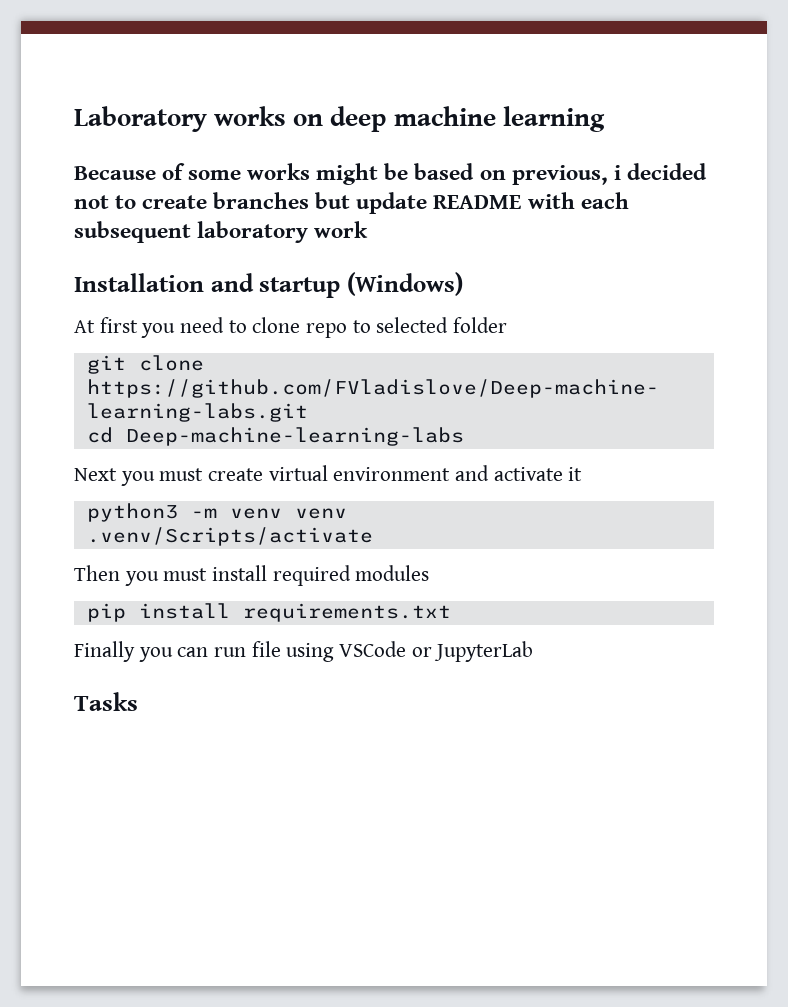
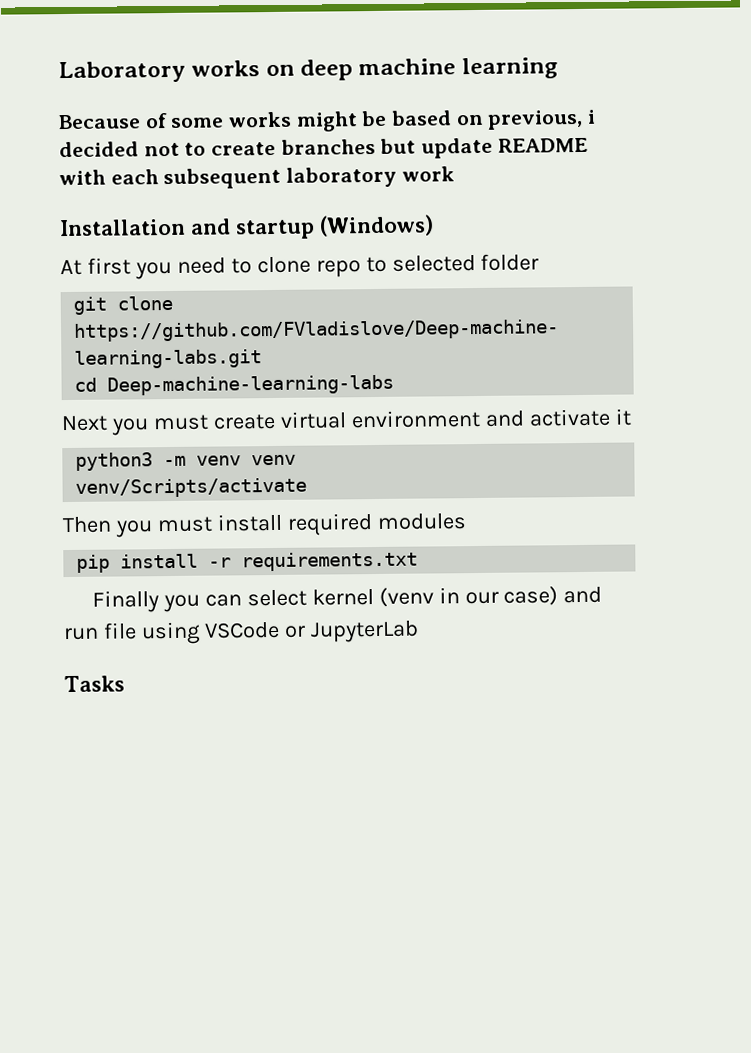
[86,527,373,546] .venv/Scripts/activate -> [75,477,308,498] venv/Scripts/activate
(230, 611) none -> [208,557,232,568] -r
(209, 652) none -> [246,586,603,607] select kernel (venv in our case) and

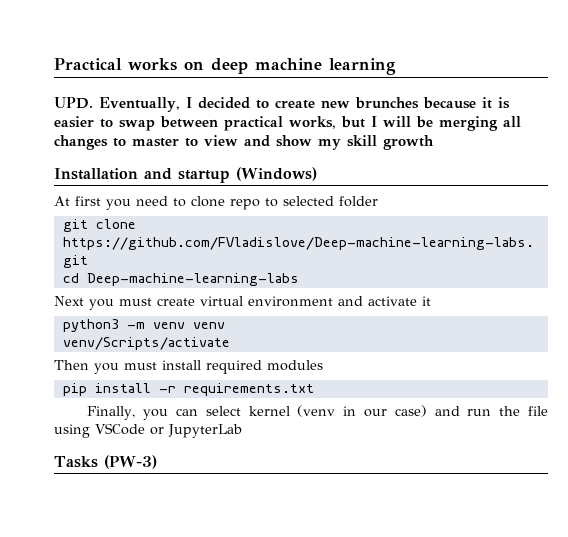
[58,60,186,84] Laboratory -> [54,58,122,71] Practical
[58,109,597,132] [59,137,588,159] [59,166,455,190] Because of some works might be based on previous, i decided not to create branches but update README with each subsequent laboratory work -> [54,97,510,112] [54,116,521,131] [54,135,434,150] UPD. Eventually, I decided to create new brunches because it is easier to swap between practical works, but I will be merging all changes to master to view and show my skill growth
[91,590,159,613] Finally -> [87,406,136,420] Finally,
(99, 634) none -> [499,406,521,416] the
(125, 684) none -> [103,455,157,469] (PW-3)

